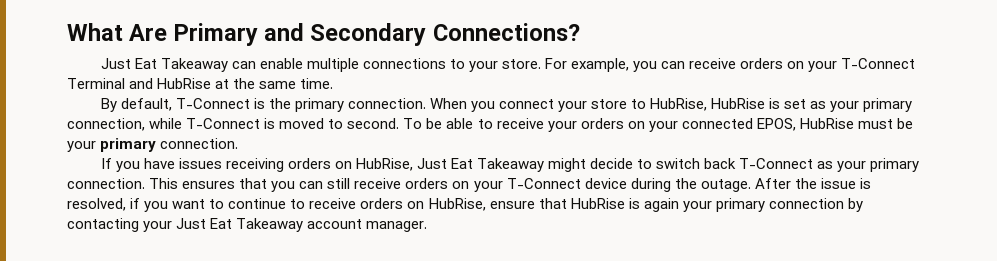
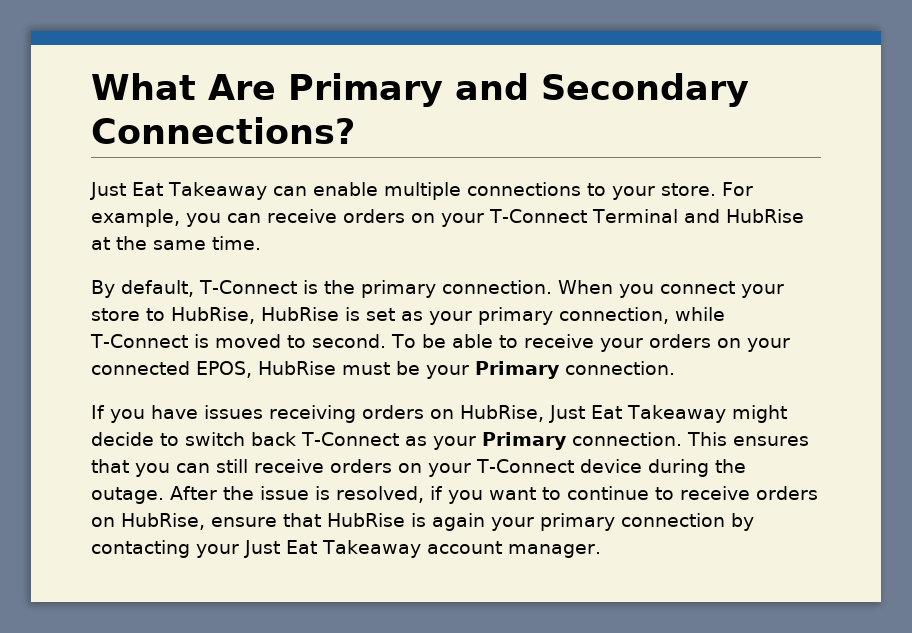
[100,138,157,152] primary -> [475,361,560,379] Primary
[870,158,920,172] primary -> [481,432,567,450] Primary

